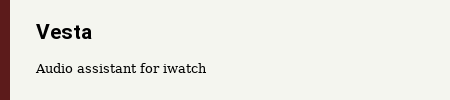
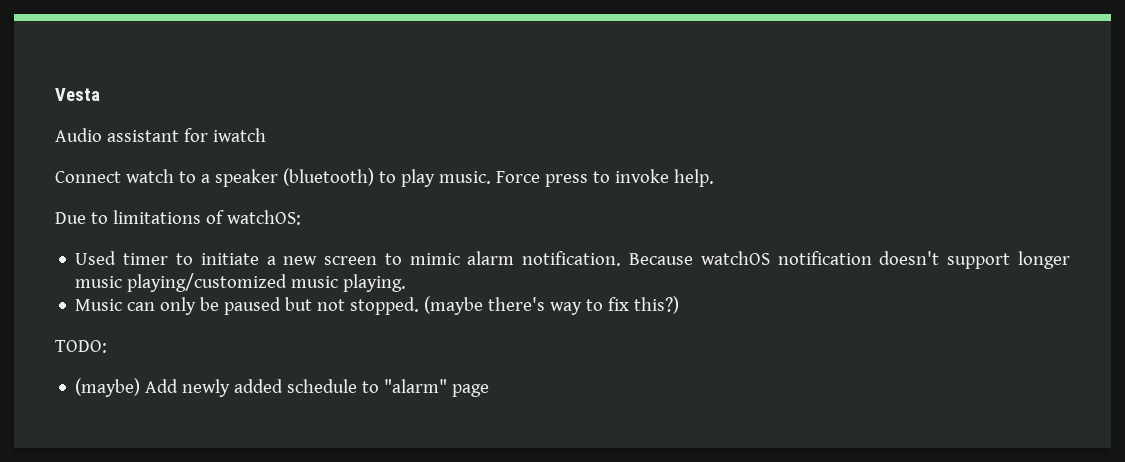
(207, 68) none -> [55,168,714,187] [55,210,301,225] [75,251,1070,269] [75,273,407,292] [75,296,680,315] [55,340,107,353] [75,378,490,397] // Connect watch to a speaker (bluetooth) to play music. Force press to invoke help. // Due to limitations of watchOS: // Used timer to initiate a new screen to mimic alarm notification. Because watchOS notification doesn't support longer music playing/customized music playing. // Music can only be paused but not stopped. (maybe there's way to fix this?) // TODO: // (maybe) Add newly added schedule to "alarm" page

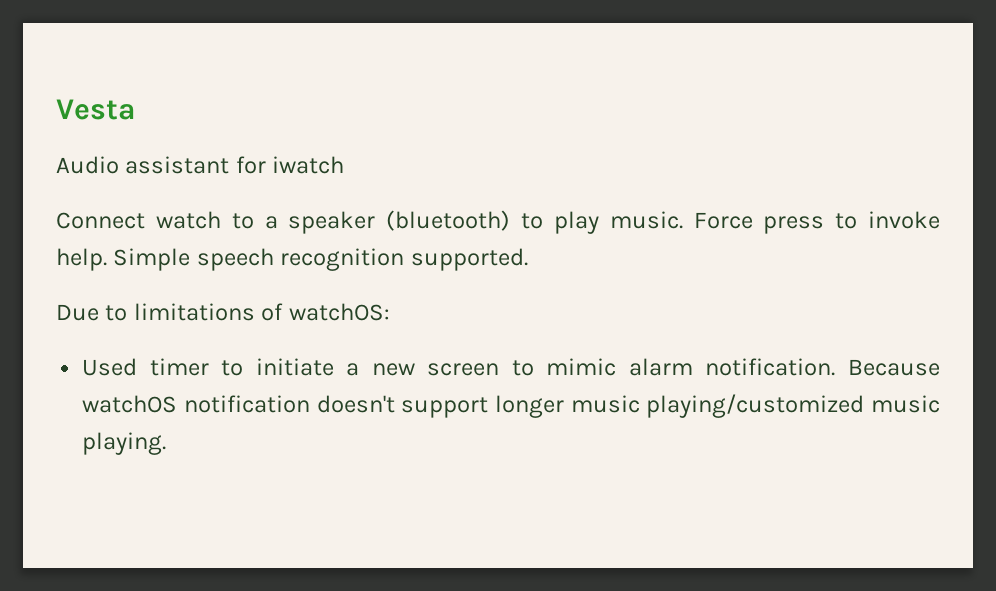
(714, 178) none -> [113,248,528,271] Simple speech recognition supported.
[75,296,680,315] [55,340,107,353] [75,378,490,397] // Music can only be paused but not stopped. (maybe there's way to fix this?) // TODO: // (maybe) Add newly added schedule to "alarm" page -> (167, 443) none

